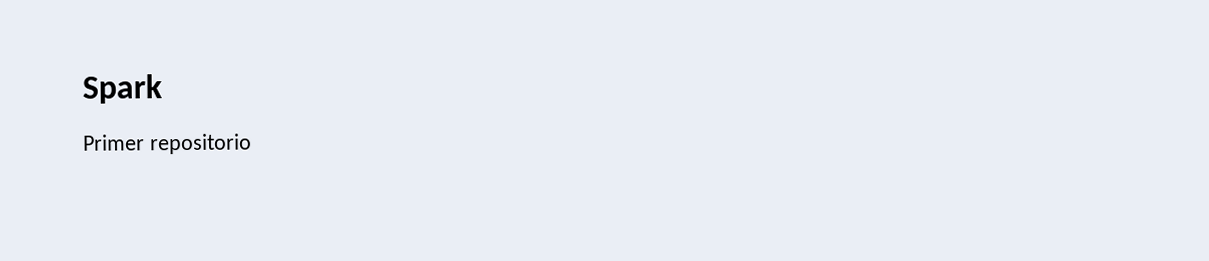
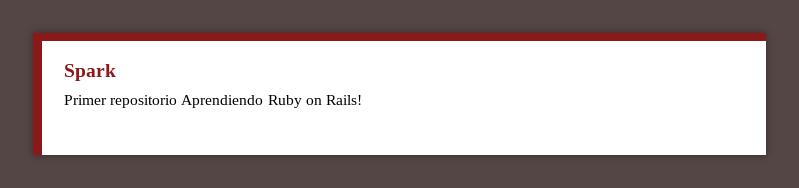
(252, 144) none -> [181,95,362,108] Aprendiendo Ruby on Rails!

